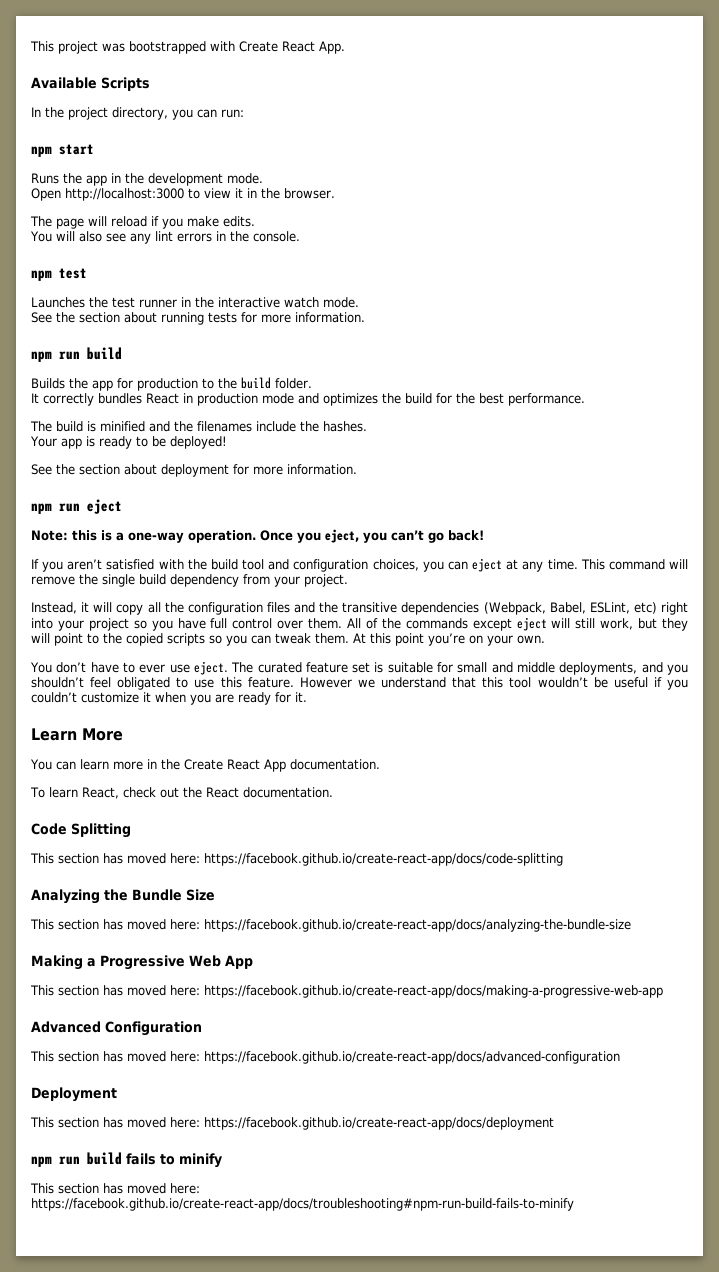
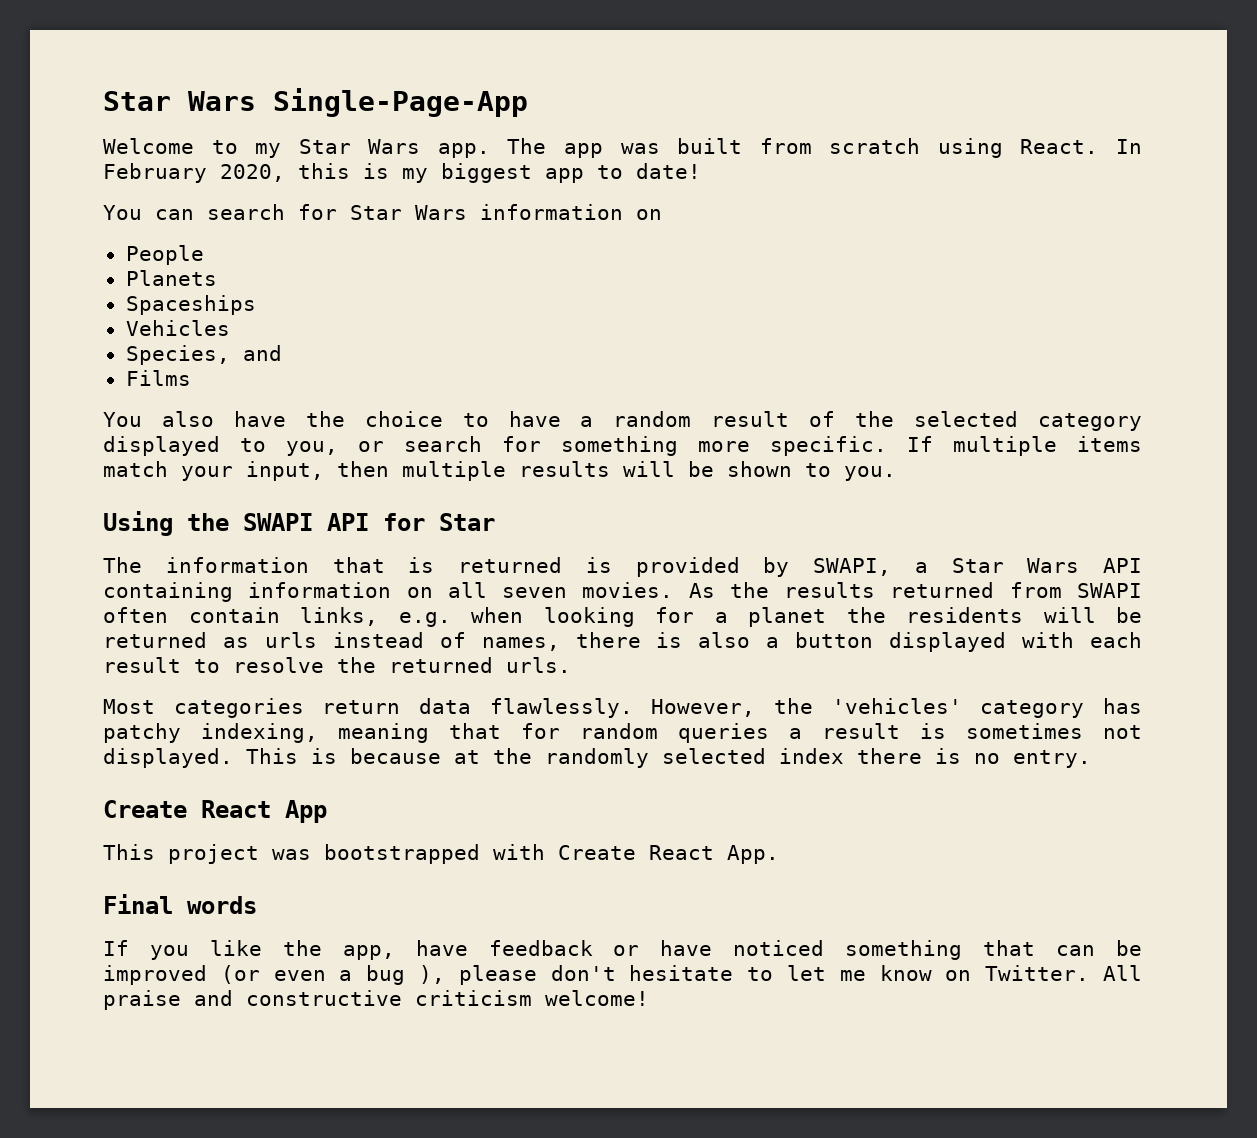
(30, 46) none -> [103,88,528,117] [103,138,1142,158] [103,163,701,183] [103,204,662,220] [125,245,204,265] [125,270,217,286] [125,295,256,315] [125,320,230,336] [125,345,282,365] [125,370,191,386] [103,411,1142,431] [103,436,1142,456] [103,461,896,481] [103,511,495,536] [103,557,1142,577] [103,582,1142,602] [103,607,1142,627] [103,632,1142,652] [103,657,571,673] [103,698,1142,718] [103,723,1142,743] [103,748,1091,768] [103,800,327,823] Star Wars Single-Page-App // Welcome to my Star Wars app. The app was built from scratch using React. In February 2020, this is my biggest app to date! // You can search for Star Wars information on // People // Planets // Spaceships // Vehicles // Species, and // Films // You also have the choice to have a random result of the selected category displayed to you, or search for something more specific. If multiple items match your input, then multiple results will be shown to you. // Using the SWAPI API for Star // The information that is returned is provided by SWAPI, a Star Wars API containing information on all seven movies. As the results returned from SWAPI often contain links, e.g. when looking for a planet the residents will be returned as urls instead of names, there is also a button displayed with each result to resolve the returned urls. // Most categories return data flawlessly. However, the 'vehicles' category has patchy indexing, meaning that for random queries a result is sometimes not displayed. This is because at the randomly selected index there is no entry. // Create React App //
[31,77,150,91] [31,107,244,120] [31,144,94,157] [31,173,263,186] [31,188,335,201] [30,216,255,229] [30,231,300,244] [31,268,87,281] [31,297,359,308] [31,312,365,325] [31,347,122,362] [31,377,312,391] [31,393,585,406] [30,421,367,432] [30,436,227,449] [31,464,357,477] [31,499,122,514] [31,529,484,543] [31,558,688,572] [31,574,348,587] [31,602,688,615] [31,617,688,631] [31,633,545,646] [30,661,689,675] [31,677,689,690] [31,692,307,705] [31,728,123,741] [30,759,380,772] [30,787,333,799] [31,823,131,838] [30,853,563,866] [31,889,215,904] [30,919,631,932] [31,955,253,970] [30,985,663,998] [31,1021,202,1036] [30,1051,620,1064] [31,1087,117,1102] [30,1117,554,1130] [31,1152,222,1168] [30,1183,200,1194] [31,1198,574,1211] Available Scripts // In the project directory, you can run: // npm start // Runs the app in the development mode. // Open http://localhost:3000 to view it in the browser. // The page will reload if you make edits. // You will also see any lint errors in the console. // npm test // Launches the test runner in the interactive watch mode. // See the section about running tests for more information. // npm run build // Builds the app for production to the build folder. // It correctly bundles React in production mode and optimizes the build for the best performance. // The build is minified and the filenames include the hashes. // Your app is ready to be deployed! // See the section about deployment for more information. // npm run eject // Note: this is a one-way operation. Once you eject, you can’t go back! // If you aren’t satisfied with the build tool and configuration choices, you can eject at any time. This command will remove the single build dependency from your project. // Instead, it will copy all the configuration files and the transitive dependencies (Webpack, Babel, ESLint, etc) right into your project so you have full control over them. All of the commands except eject will still work, but they will point to the copied scripts so you can tweak them. At this point you’re on your own. // You don’t have to ever use eject. The curated feature set is suitable for small and middle deployments, and you shouldn’t feel obligated to use this feature. However we understand that this tool wouldn’t be useful if you couldn’t customize it when you are ready for it. // Learn More // You can learn more in the Create React App documentation. // To learn React, check out the React documentation. // Code Splitting // This section has moved here: https://facebook.github.io/create-react-app/docs/code-splitting // Analyzing the Bundle Size // This section has moved here: https://facebook.github.io/create-react-app/docs/analyzing-the-bundle-size // Making a Progressive Web App // This section has moved here: https://facebook.github.io/create-react-app/docs/making-a-progressive-web-app // Advanced Configuration // This section has moved here: https://facebook.github.io/create-react-app/docs/advanced-configuration // Deployment // This section has moved here: https://facebook.github.io/create-react-app/docs/deployment // npm run build fails to minify // This section has moved here: https://facebook.github.io/create-react-app/docs/troubleshooting#npm-run-build-fails-to-minify -> [103,894,257,914] [103,940,1142,960] [103,965,1142,985] [103,990,649,1010] Final words // If you like the app, have feedback or have noticed something that can be improved (or even a bug ), please don't hesitate to let me know on Twitter. All praise and constructive criticism welcome!

